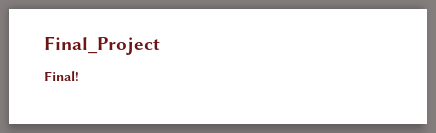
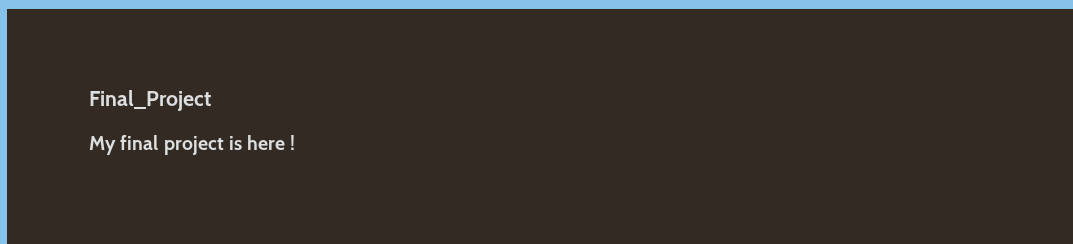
[44,71,79,81] Final! -> [89,135,296,155] My final project is here !

